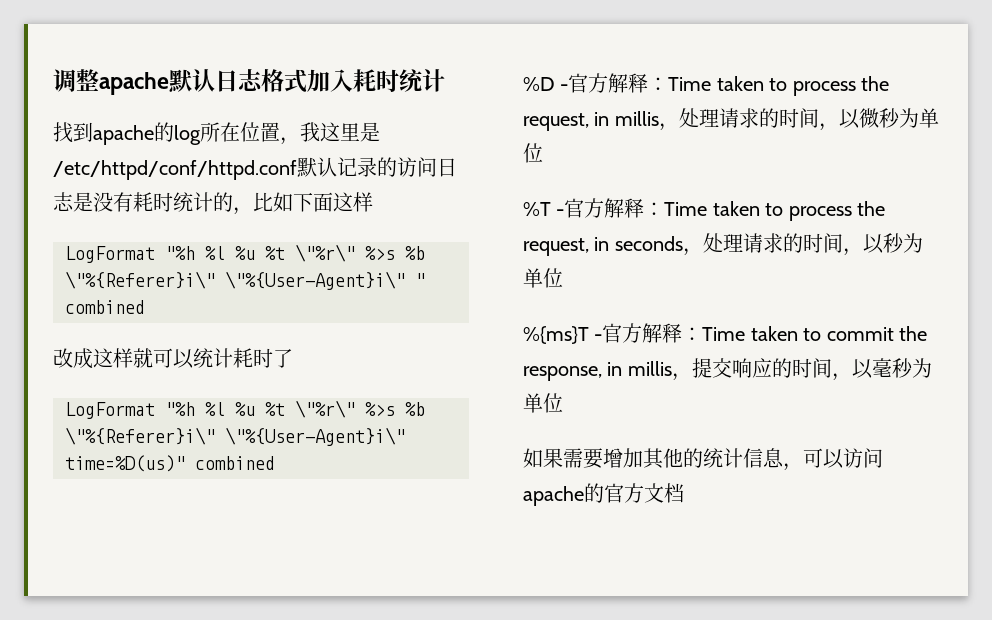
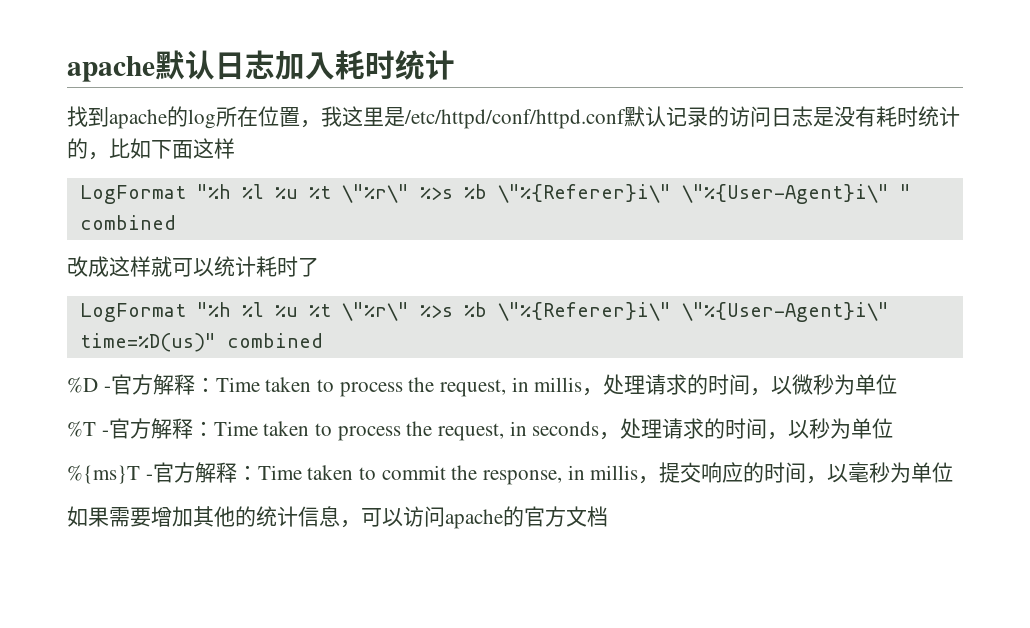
[53,69,99,92] 调整 -> (67, 69) none
[261,69,307,93] 格式 -> (275, 64) none

